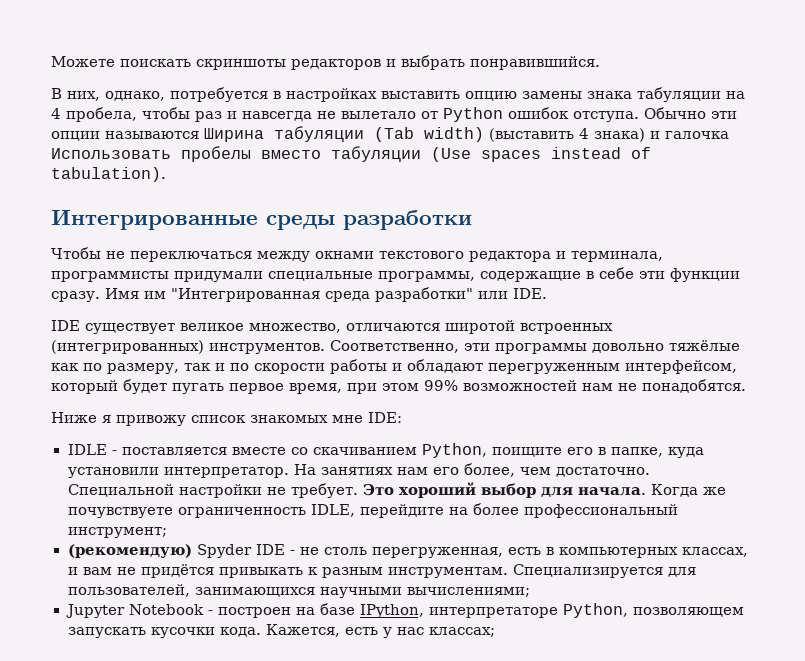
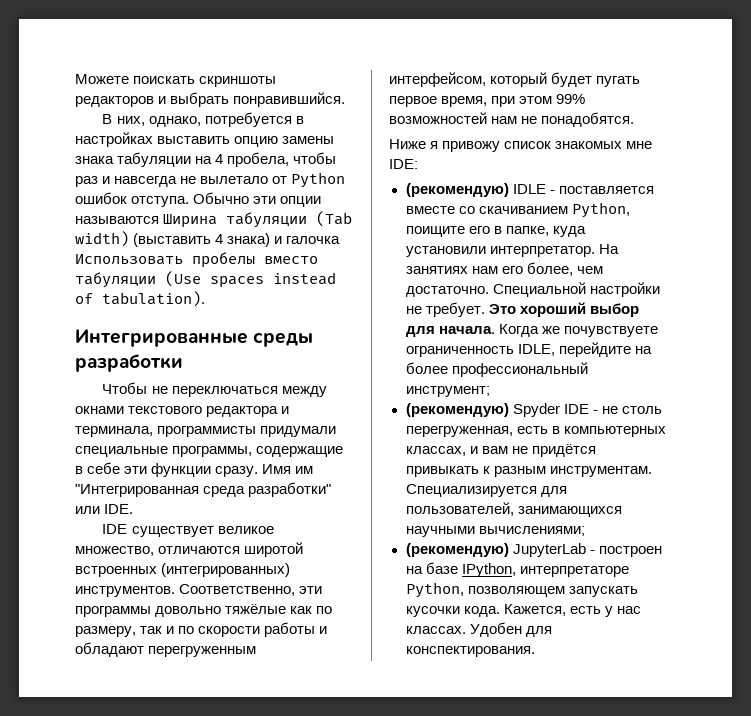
(402, 417) none -> [405,183,509,197] (рекомендую)
[65,604,204,618] Jupyter Notebook -> [405,543,586,557] (рекомендую) JupyterLab
[428,627,495,637] классах; -> [405,622,552,637] [405,646,535,657] классах. Удобен для конспектирования.

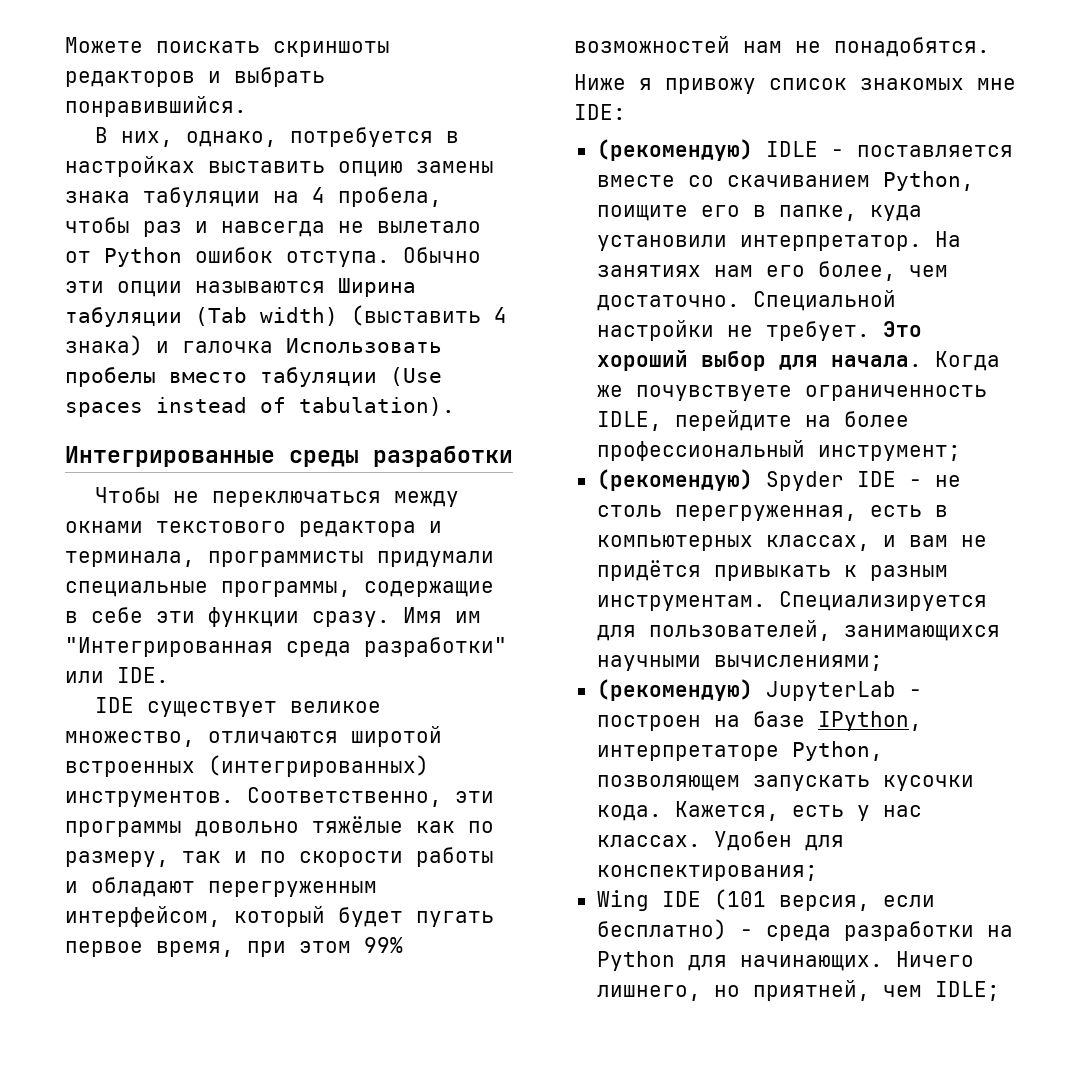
[405,646,535,657] конспектирования. -> [596,865,818,881] [596,889,935,911] [596,919,1013,941] [596,951,974,971] [596,980,1000,1001] конспектирования; // Wing IDE (101 версия, если бесплатно) - среда разработки на Python для начинающих. Ничего лишнего, но приятней, чем IDLE;

